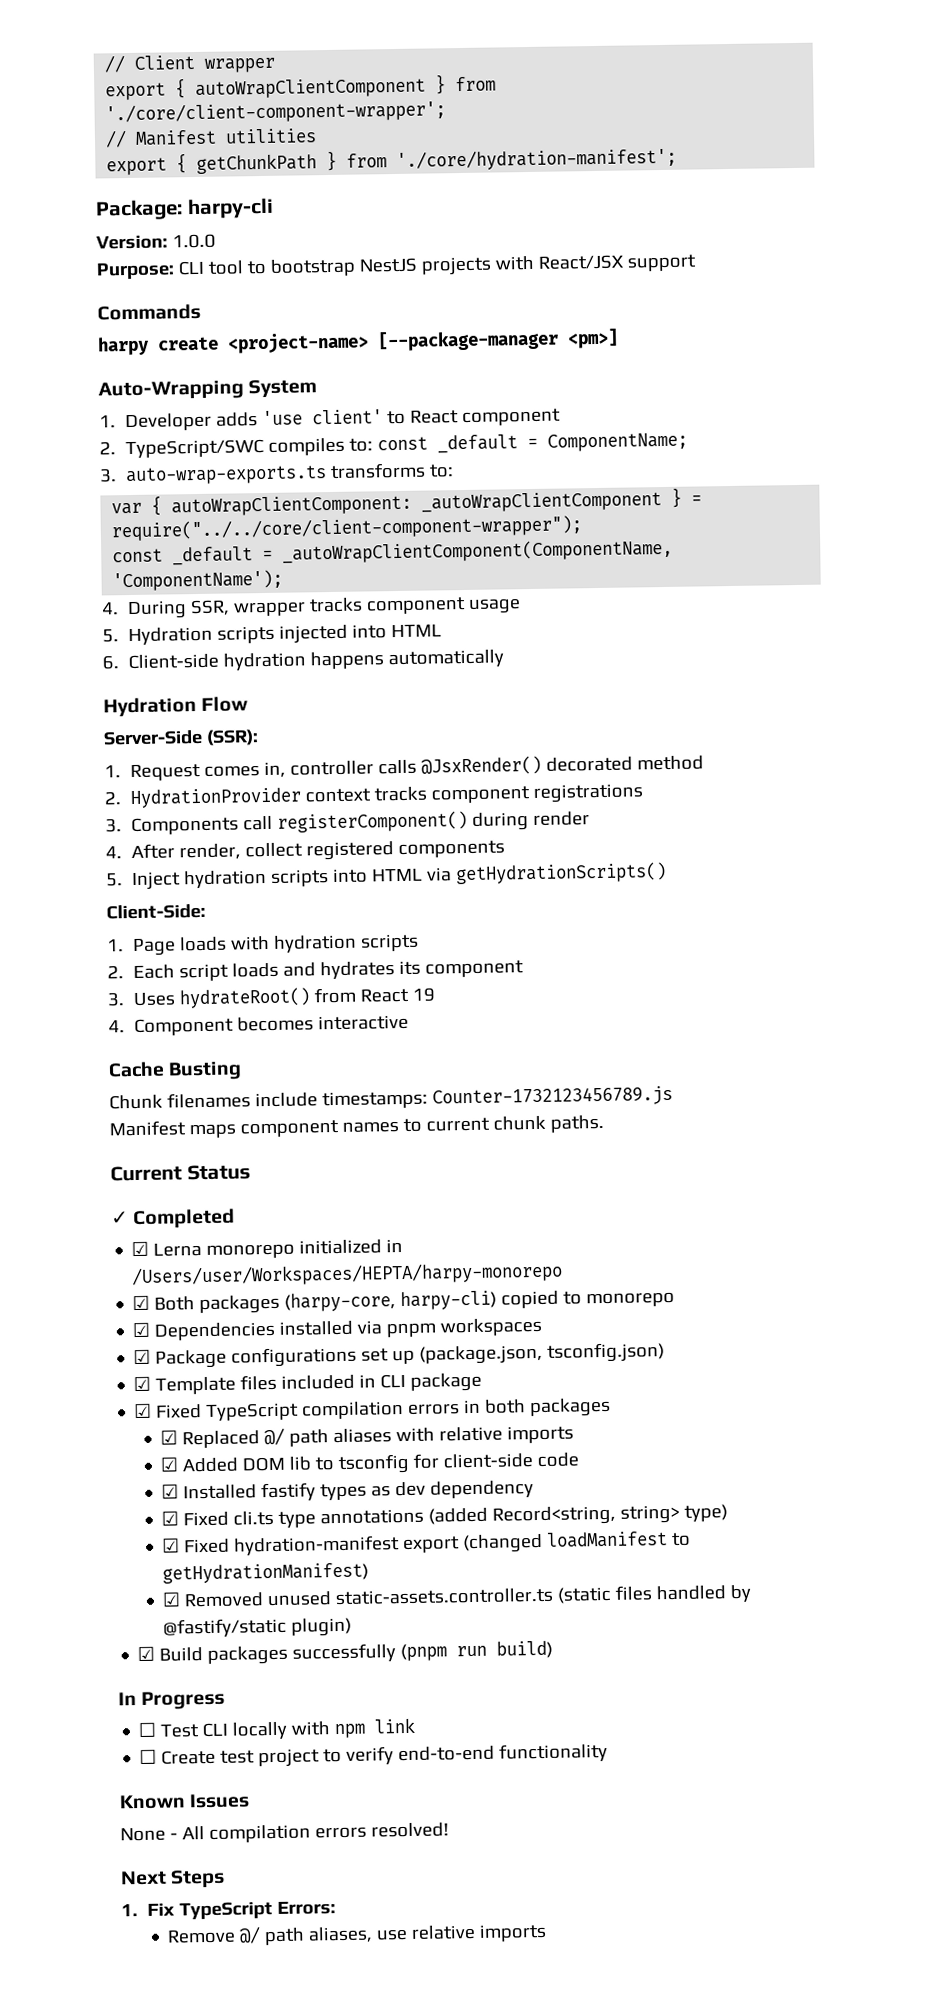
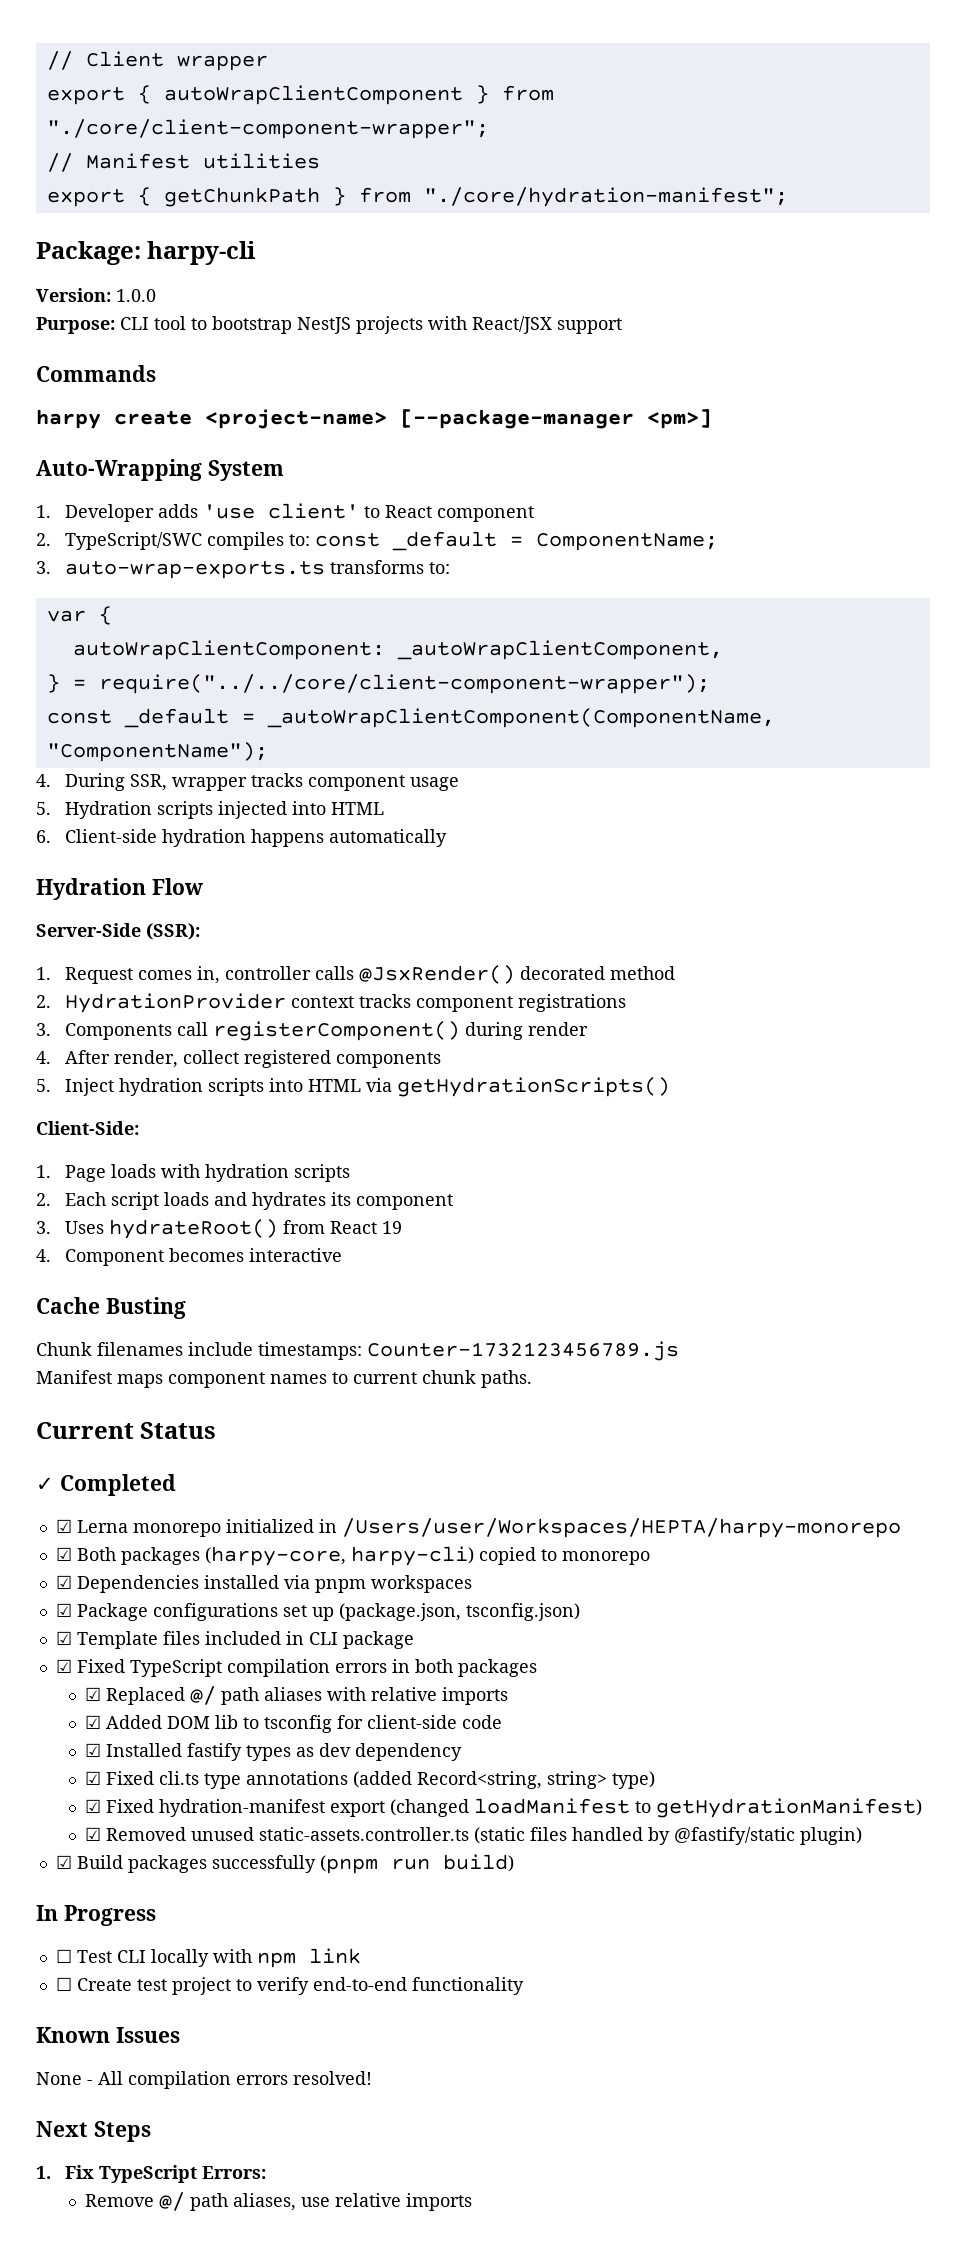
[105,100,447,125] './core/client-component-wrapper'; -> [46,119,489,139] "./core/client-component-wrapper";
[396,147,678,171] './core/hydration-manifest'; -> [423,187,788,207] "./core/hydration-manifest";
[171,491,663,517] autoWrapClientComponent: _autoWrapClientComponent -> [72,640,723,660] // autoWrapClientComponent: _autoWrapClientComponent, //
[112,569,284,592] 'ComponentName'); -> [46,742,268,762] "ComponentName");

